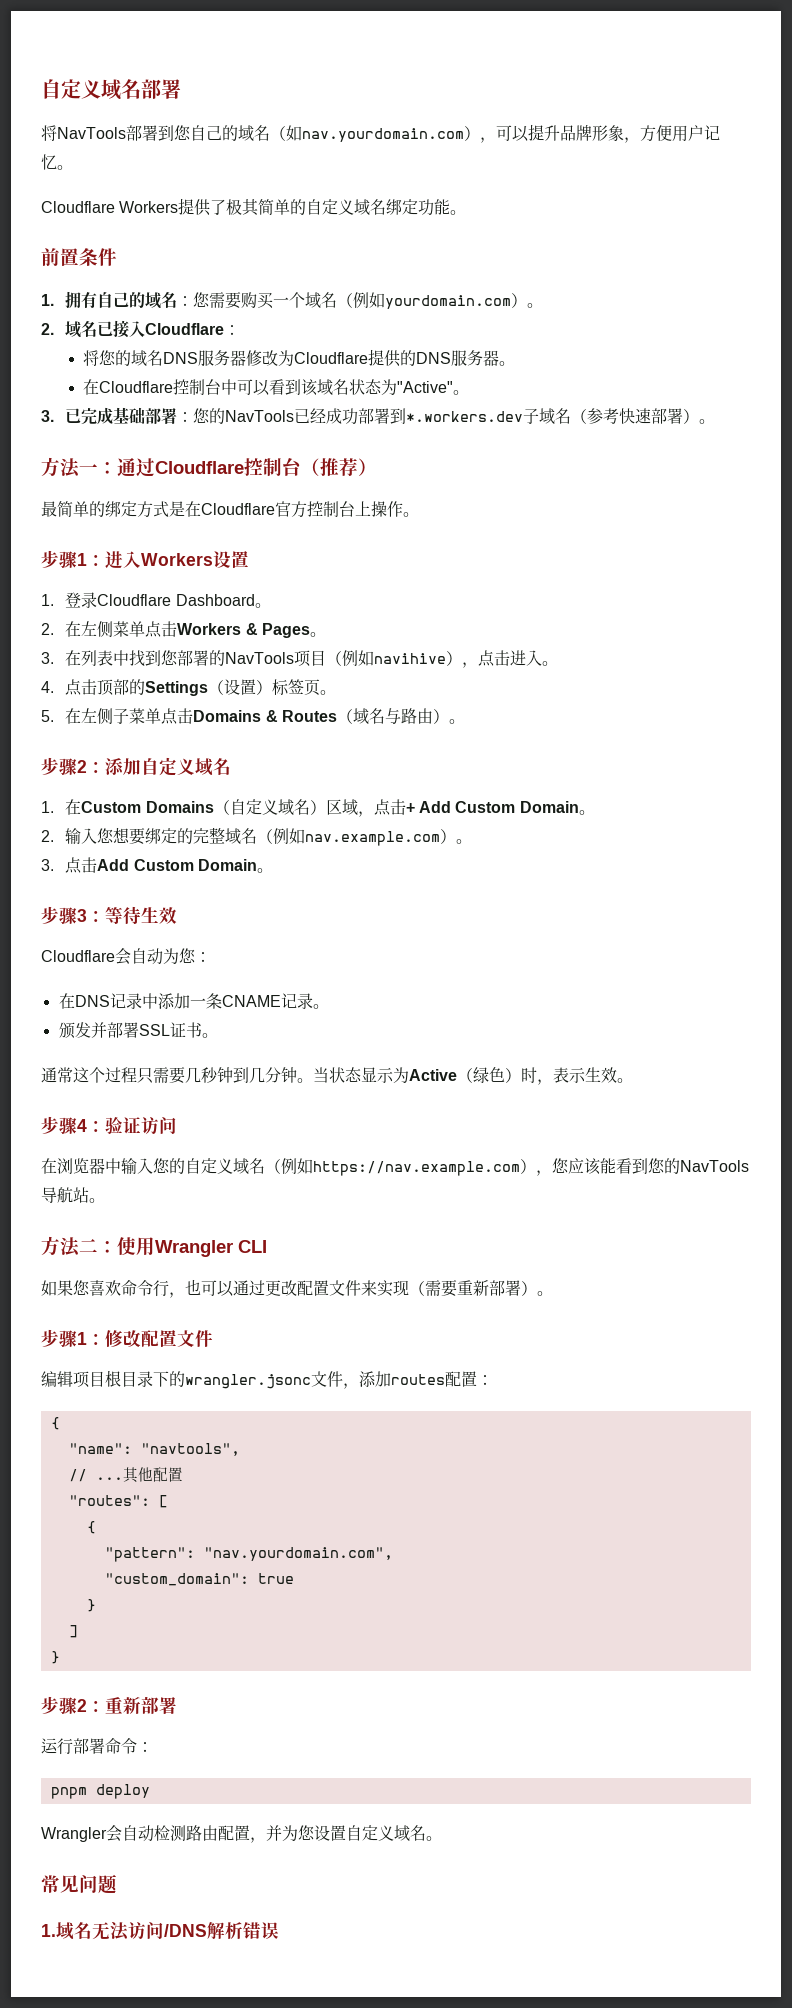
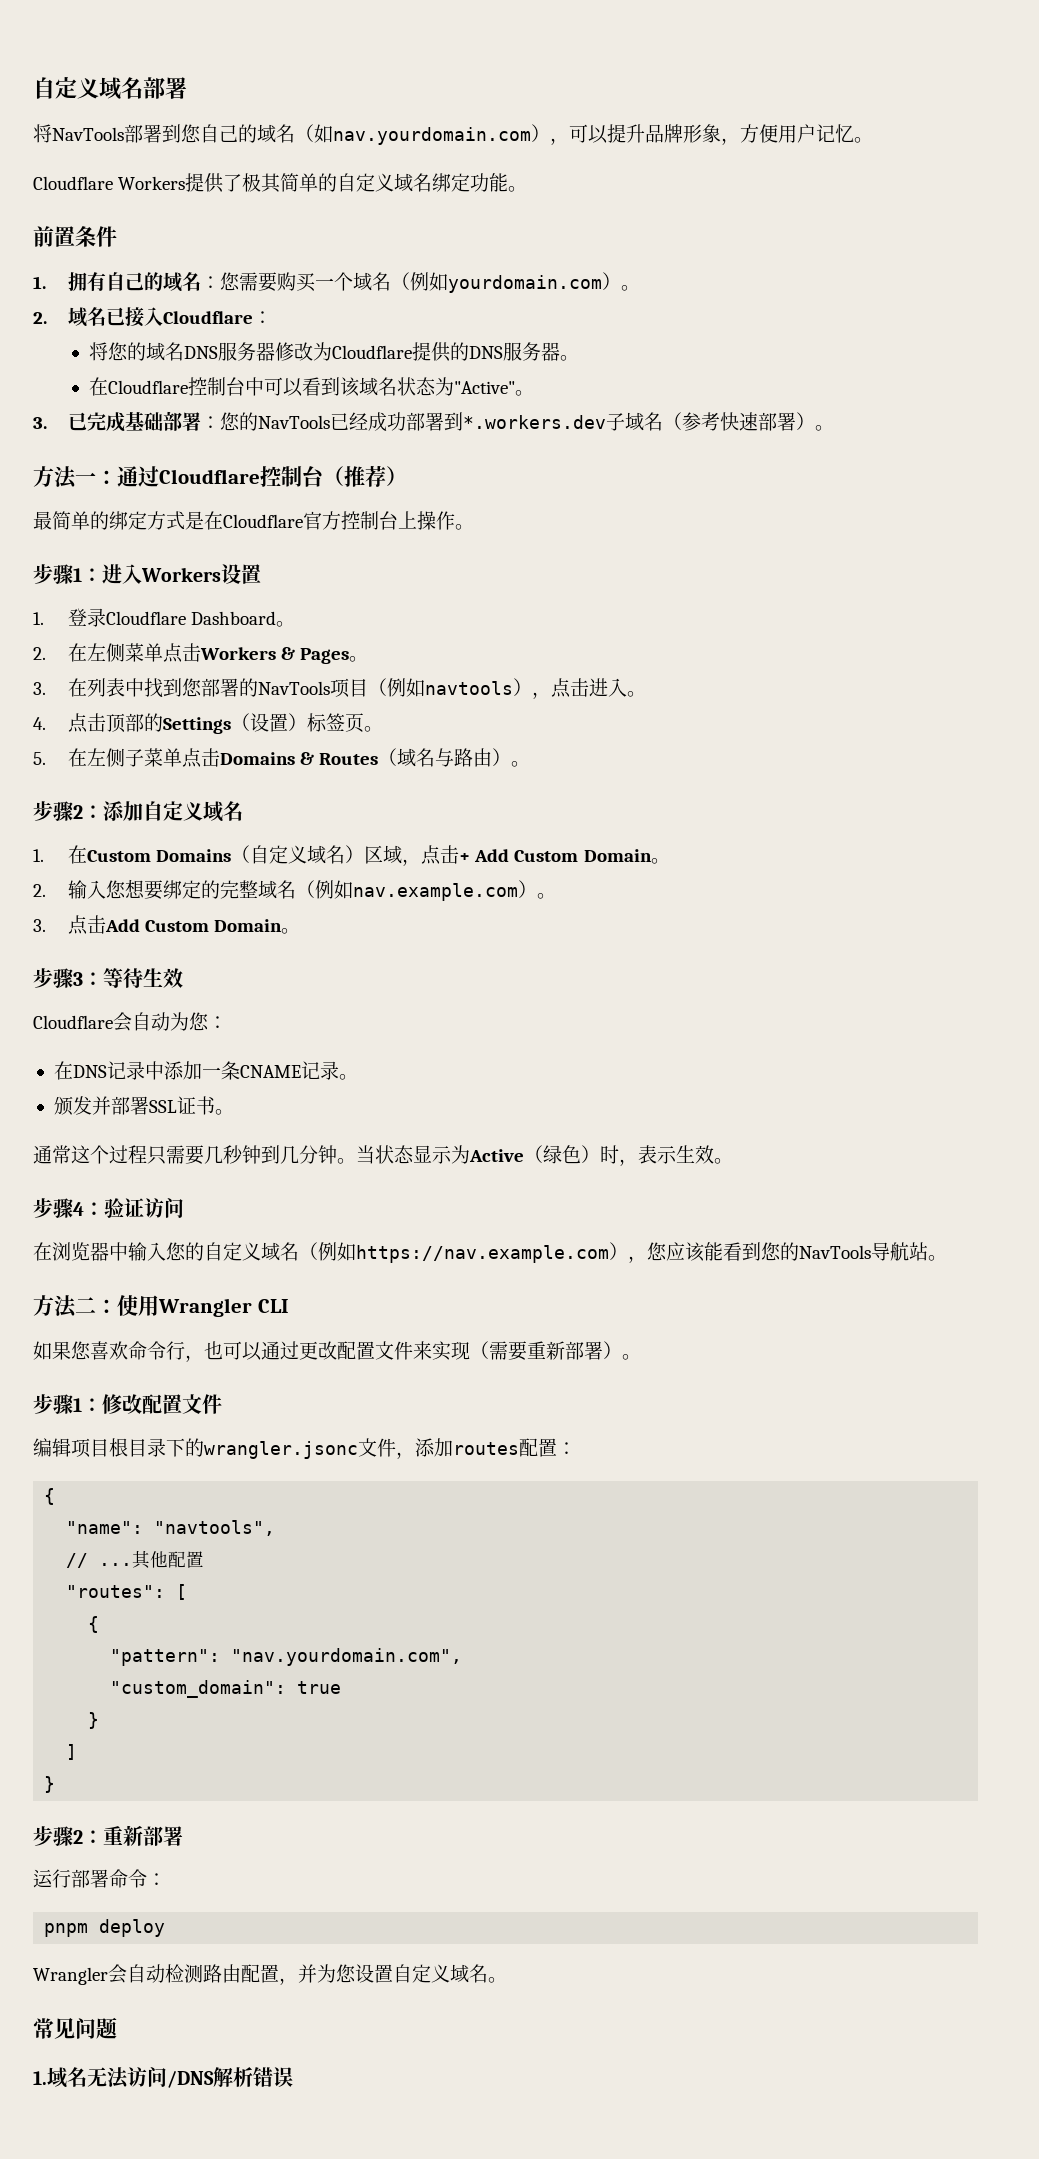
[374,653,447,664] navihive -> [425,681,514,695] navtools

